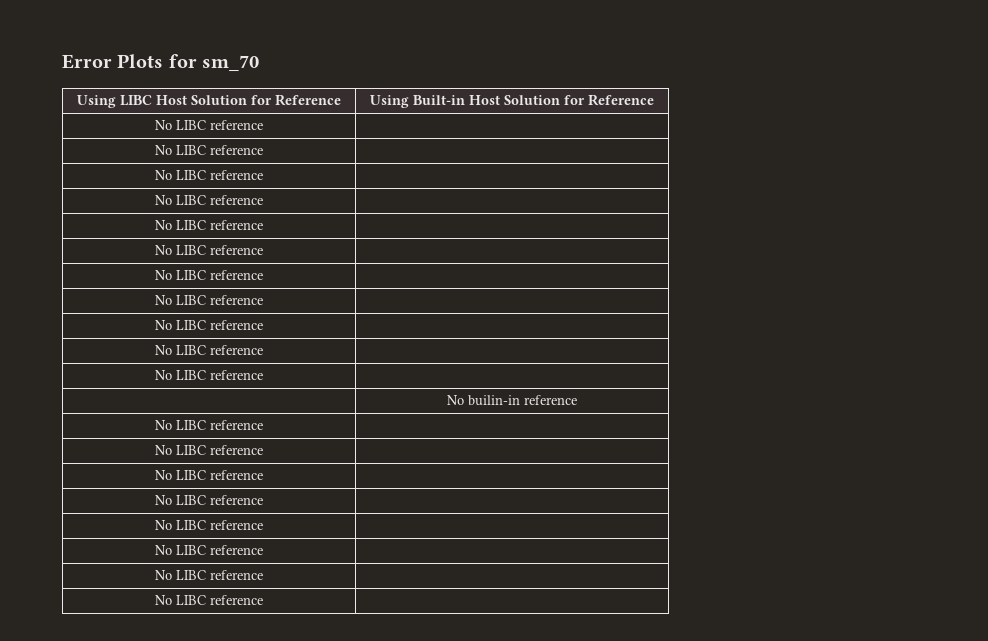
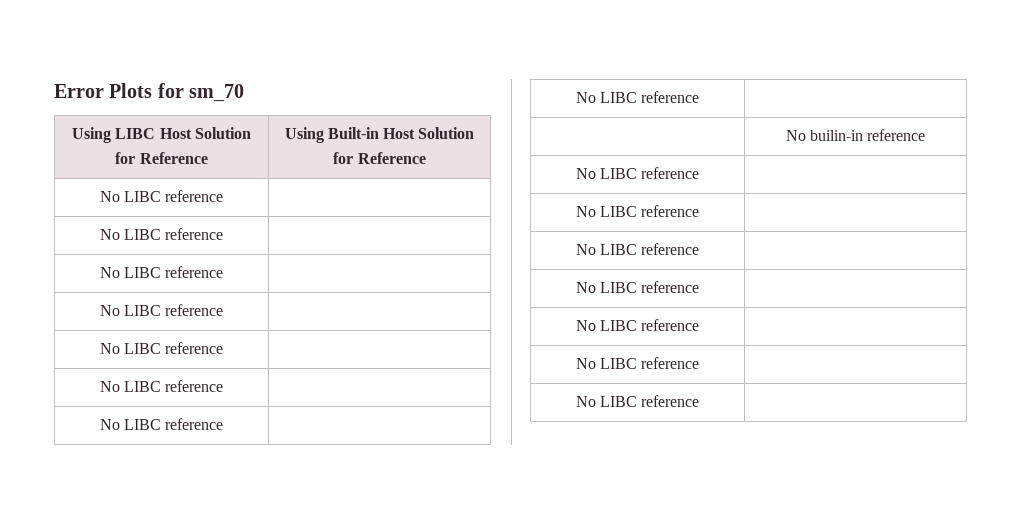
[155,320,263,330] [155,345,263,355] [155,370,263,380] // No LIBC reference | // No LIBC reference | // No LIBC reference | -> (700, 97) none
[155,595,263,605] // No LIBC reference | -> (700, 401) none

